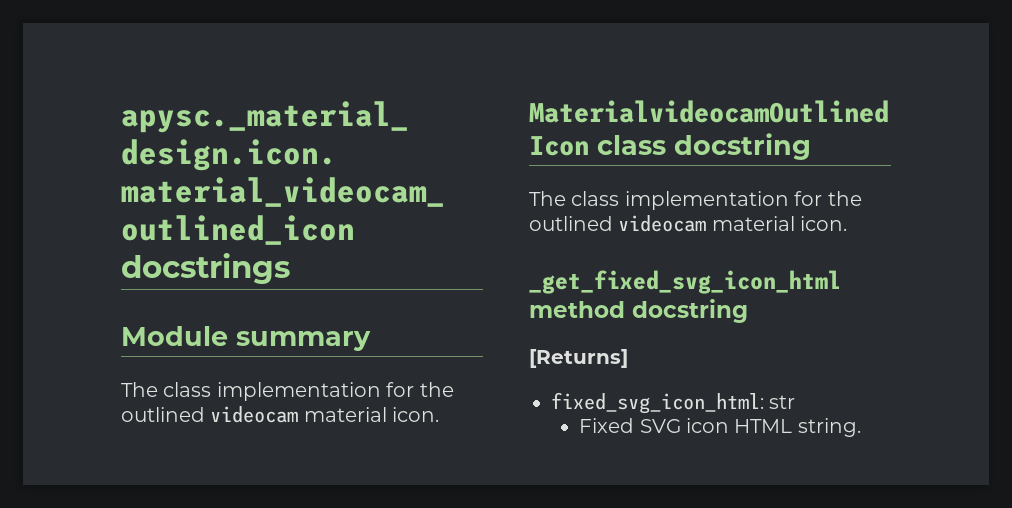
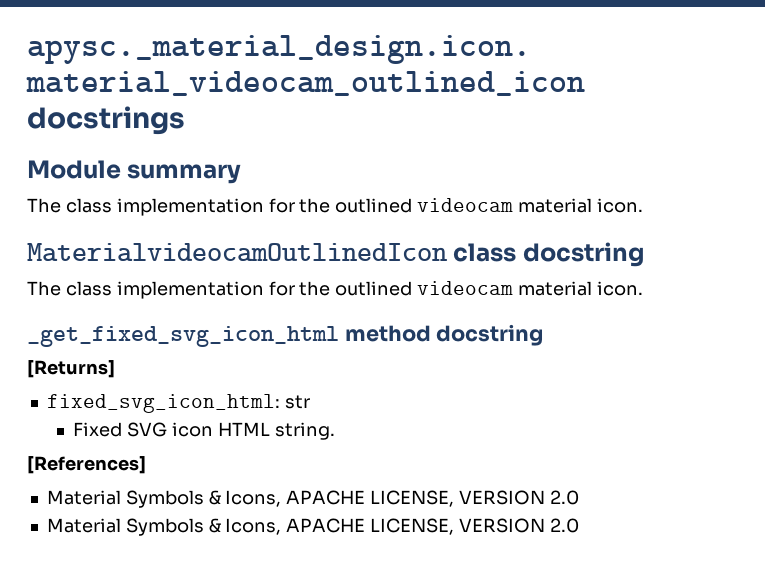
(861, 427) none -> [27,456,146,474] [46,490,579,508] [46,518,579,536] // [References] // Material Symbols & Icons, APACHE LICENSE, VERSION 2.0 // Material Symbols & Icons, APACHE LICENSE, VERSION 2.0

